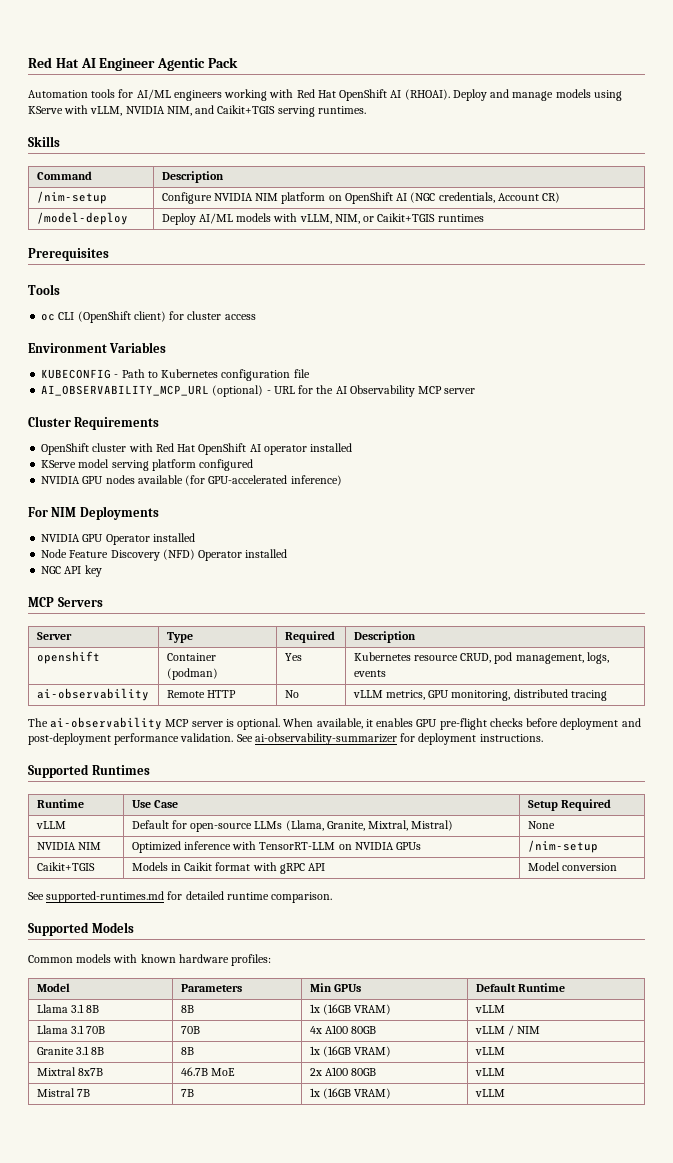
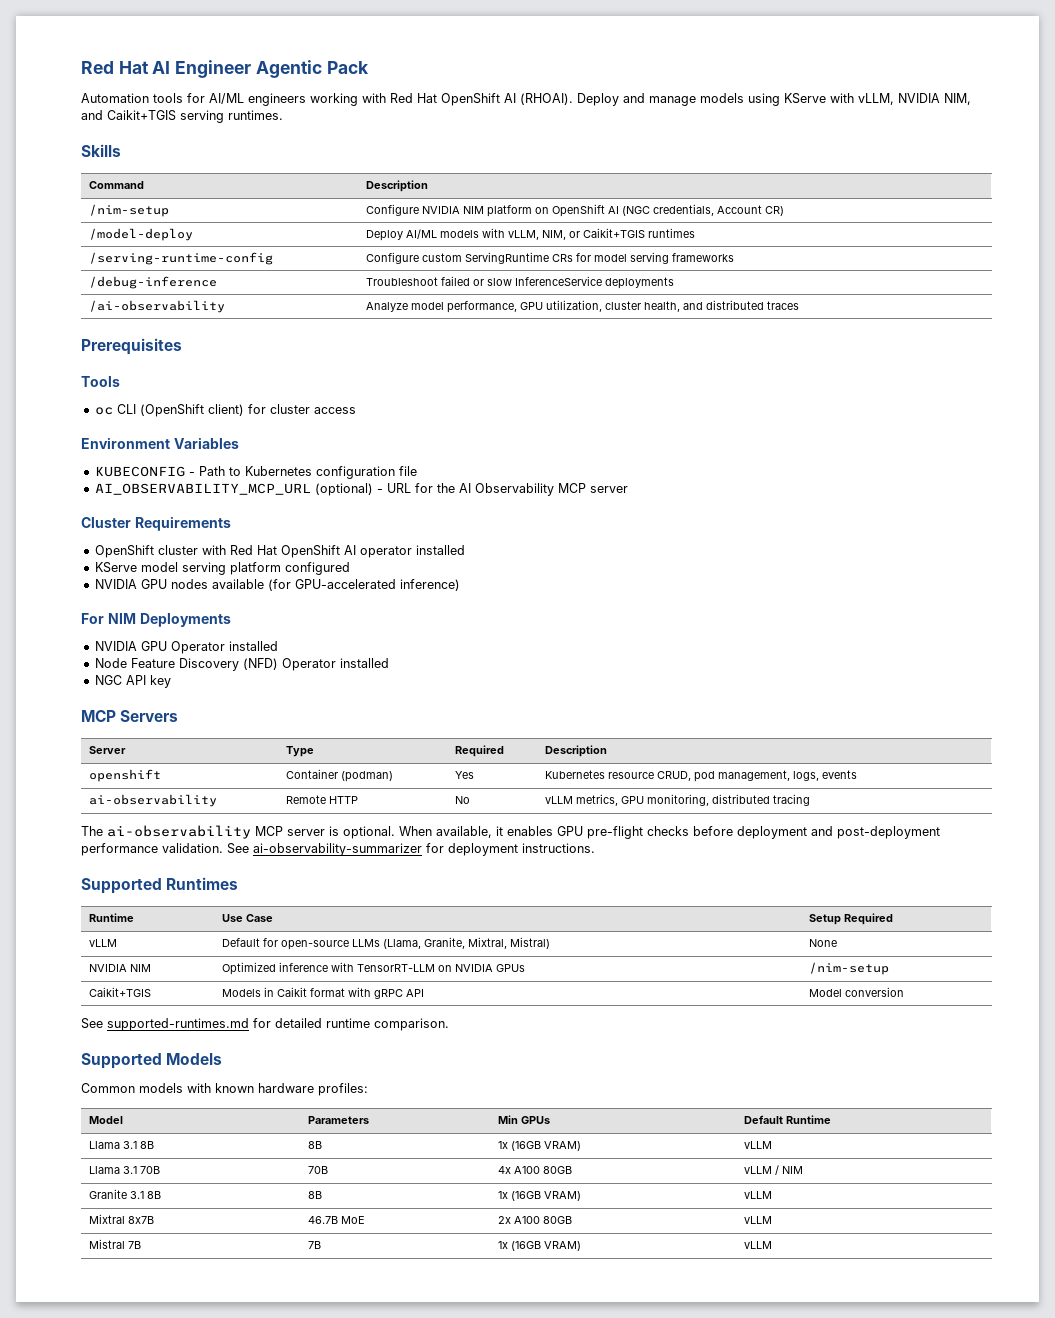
(484, 218) none -> [89,252,274,265] [366,252,735,264] [89,276,218,289] [366,276,675,289] [89,300,226,313] [366,300,800,313] // /serving-runtime-config | Configure custom ServingRuntime CRs for model serving frameworks // /debug-inference | Troubleshoot failed or slow InferenceService deployments // /ai-observability | Analyze model performance, GPU utilization, cluster health, and distributed traces

